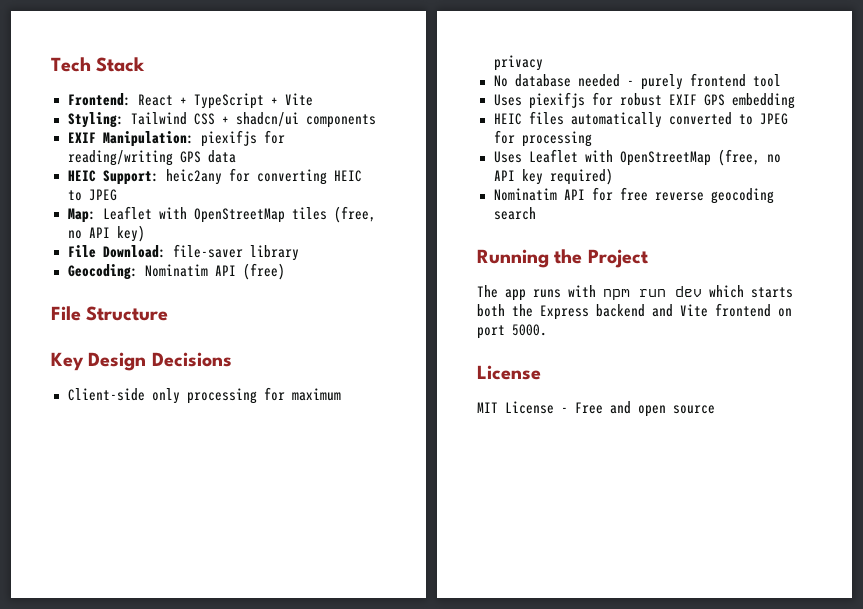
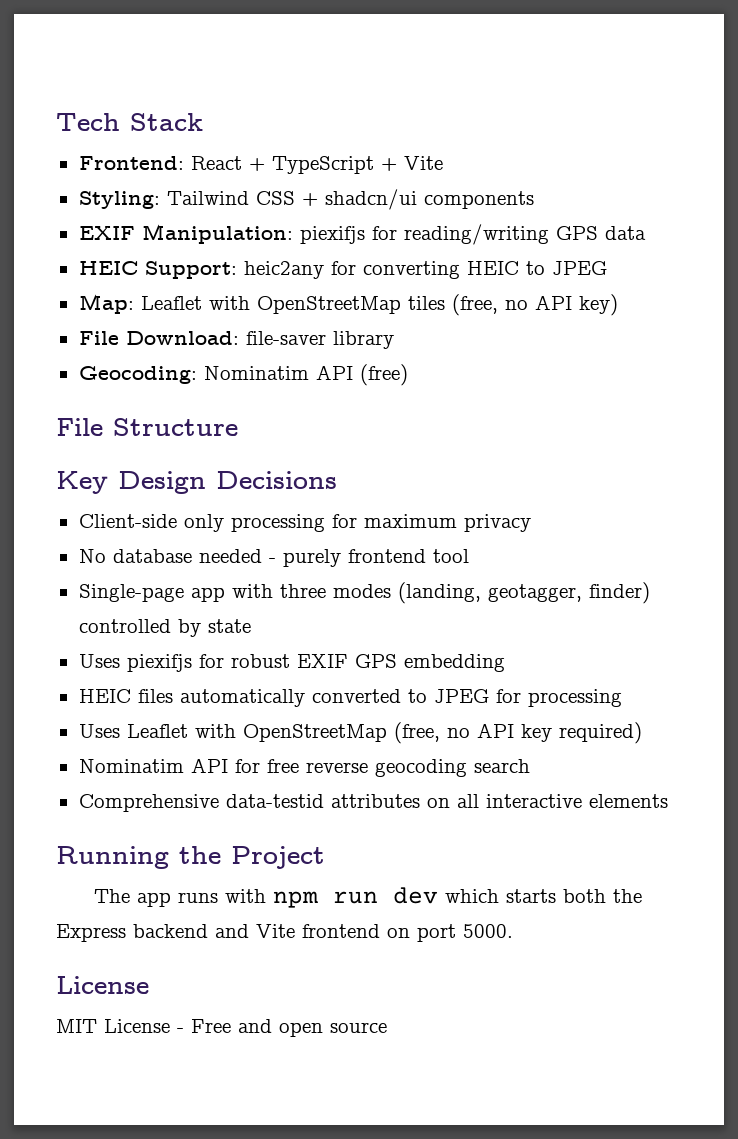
(781, 80) none -> [78,582,650,604] [78,619,251,637] // Single-page app with three modes (landing, geotagger, finder) controlled by state
(536, 213) none -> [78,794,668,812] // Comprehensive data-testid attributes on all interactive elements

